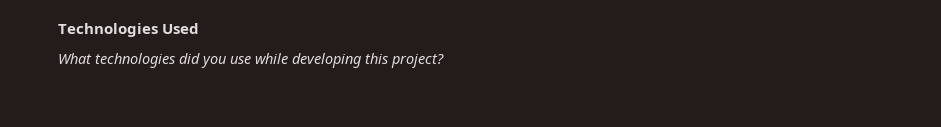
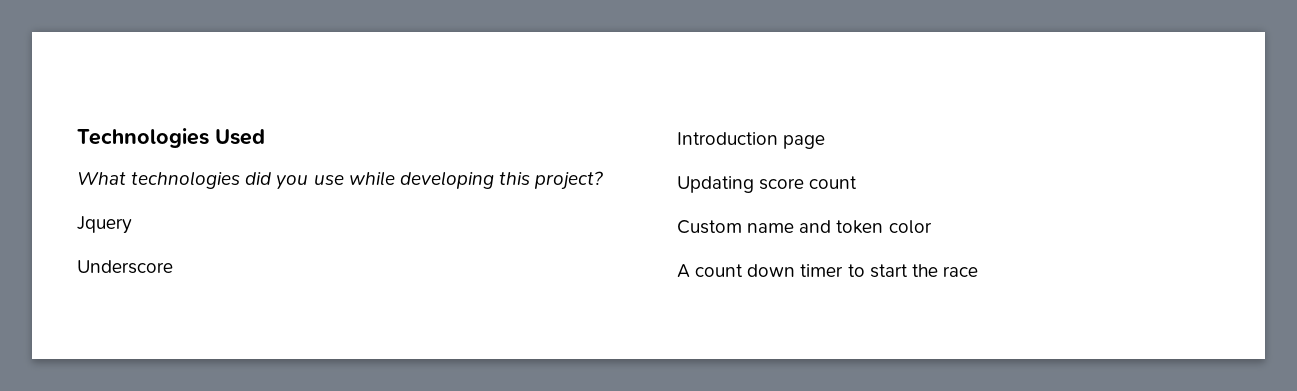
(444, 61) none -> [77,216,132,234] [77,260,173,274] [677,132,826,149] [677,176,858,193] [677,220,932,234] [677,264,978,278] // Jquery // Underscore // Introduction page // Updating score count // Custom name and token color // A count down timer to start the race

